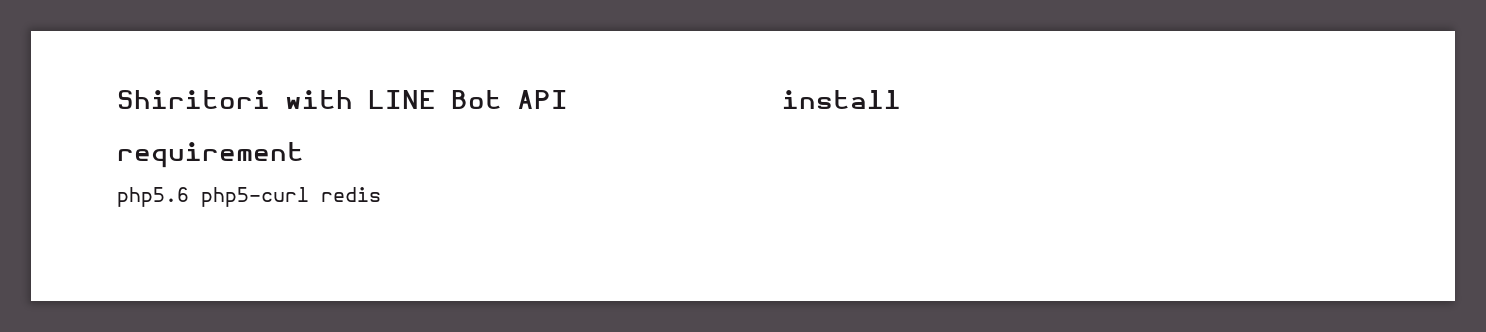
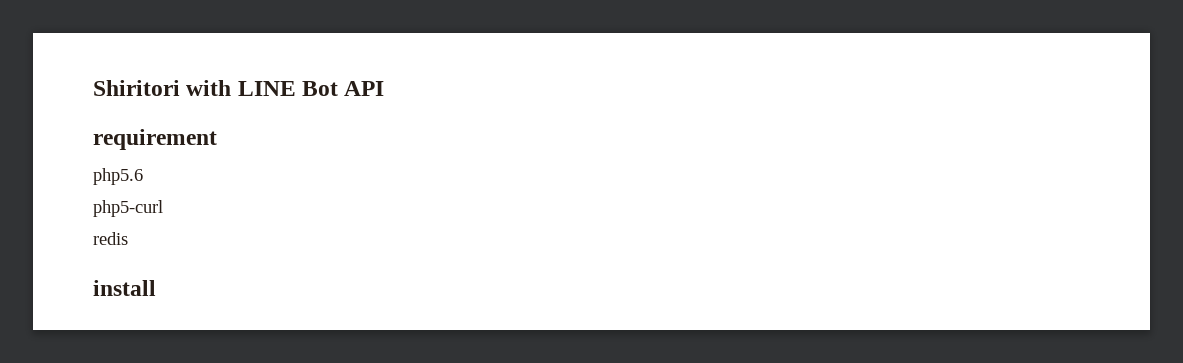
(189, 197) none -> (143, 176) //
(309, 197) none -> (163, 208) //

